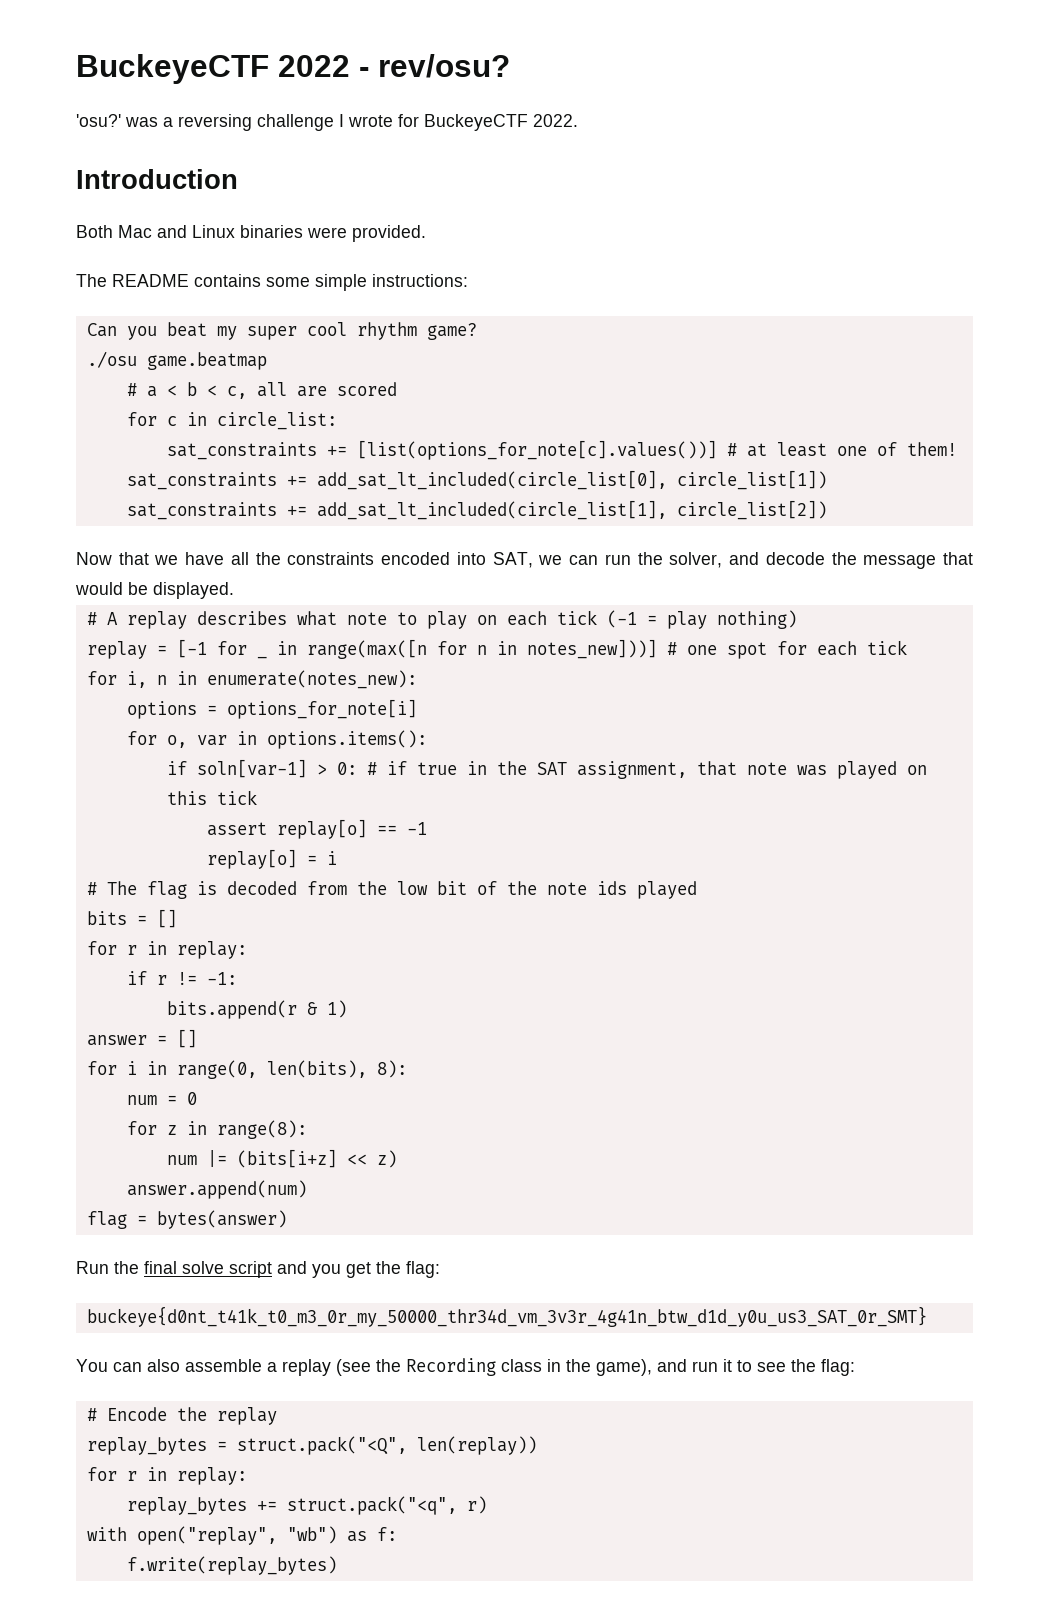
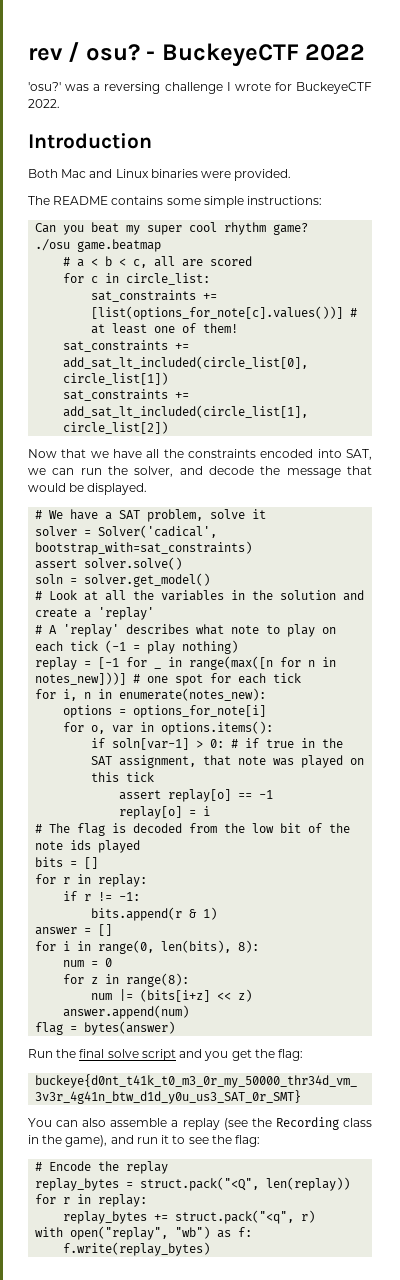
(76, 69) none -> [28,42,156,62] rev / osu? -
[359,54,510,78] - rev/osu? -> (366, 52) none
(234, 590) none -> [35,509,267,522] [35,525,218,538] [35,541,253,555] [35,557,183,570] [35,573,211,587] [35,590,365,601] [35,607,155,620] // # We have a SAT problem, solve it // solver = Solver('cadical', bootstrap_with=sat_constraints) // assert solver.solve() // soln = solver.get_model() // # Look at all the variables in the solution and create a 'replay'
[126,611,187,629] replay -> [63,624,120,637] 'replay'

